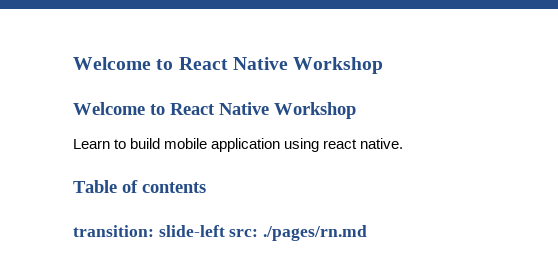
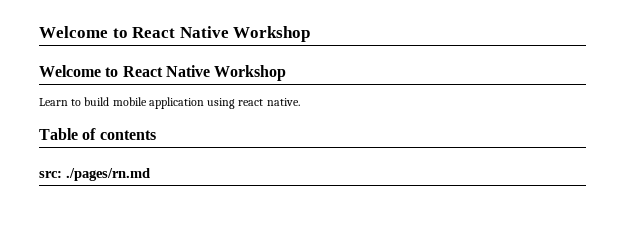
[73,225,225,237] transition: slide-left -> (156, 135) none

